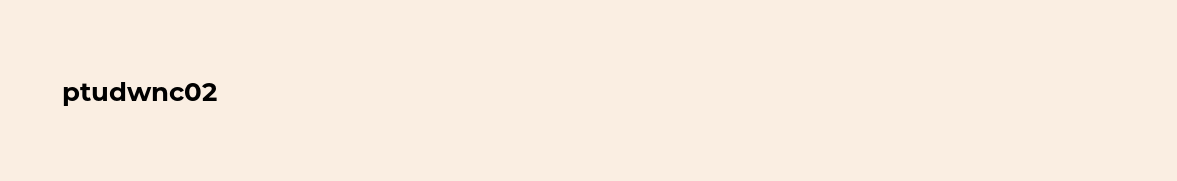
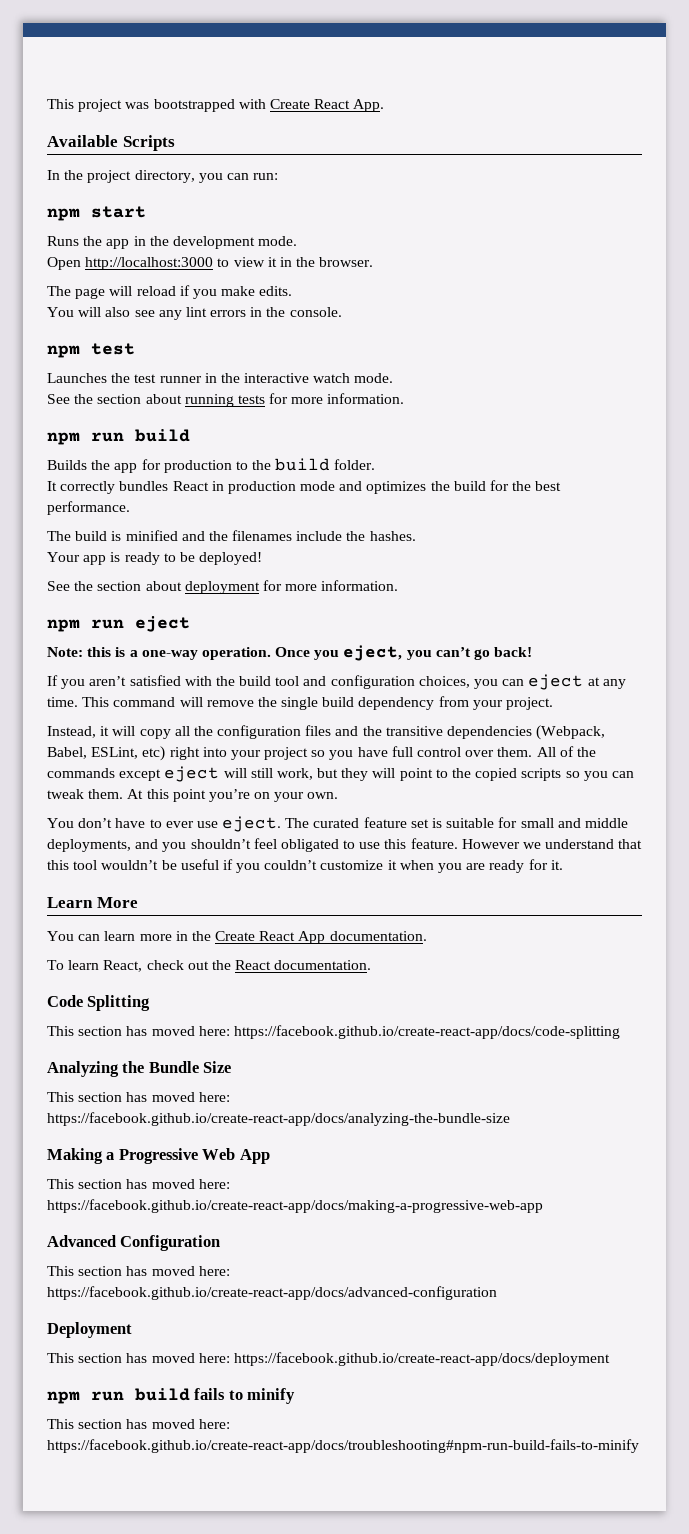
[62,82,217,106] ptudwnc02 -> [47,99,385,112] [47,135,175,151] [47,170,279,183] [47,206,146,221] [47,236,298,249] [47,257,374,270] [47,285,293,299] [47,307,342,320] [47,343,135,358] [47,373,394,383] [47,393,405,407] [47,429,190,445] [47,458,376,473] [47,480,562,494] [47,501,130,515] [47,530,416,541] [47,552,263,565] [47,580,399,594] [47,616,190,632] [47,645,533,661] [47,674,626,690] [47,696,554,710] [47,725,606,740] [47,746,596,761] [47,766,634,782] [47,789,339,802] [47,816,628,832] [47,838,643,852] [47,859,563,873] [47,897,138,908] [47,931,427,944] [47,960,372,972] [47,995,151,1011] [47,1025,620,1039] [47,1061,232,1077] [47,1092,230,1102] [47,1112,510,1126] [47,1148,270,1164] [47,1179,230,1189] [47,1199,543,1213] [47,1235,221,1251] [47,1266,230,1276] [47,1286,497,1300] [47,1322,132,1338] [47,1352,610,1366] [47,1388,296,1404] [47,1419,230,1429] [47,1439,639,1453] This project was bootstrapped with Create React App. // Available Scripts // In the project directory, you can run: // npm start // Runs the app in the development mode. // Open http://localhost:3000 to view it in the browser. // The page will reload if you make edits. // You will also see any lint errors in the console. // npm test // Launches the test runner in the interactive watch mode. // See the section about running tests for more information. // npm run build // Builds the app for production to the build folder. // It correctly bundles React in production mode and optimizes the build for the best performance. // The build is minified and the filenames include the hashes. // Your app is ready to be deployed! // See the section about deployment for more information. // npm run eject // Note: this is a one-way operation. Once you eject, you can’t go back! // If you aren’t satisfied with the build tool and configuration choices, you can eject at any time. This command will remove the single build dependency from your project. // Instead, it will copy all the configuration files and the transitive dependencies (Webpack, Babel, ESLint, etc) right into your project so you have full control over them. All of the commands except eject will still work, but they will point to the copied scripts so you can tweak them. At this point you’re on your own. // You don’t have to ever use eject. The curated feature set is suitable for small and middle deployments, and you shouldn’t feel obligated to use this feature. However we understand that this tool wouldn’t be useful if you couldn’t customize it when you are ready for it. // Learn More // You can learn more in the Create React App documentation. // To learn React, check out the React documentation. // Code Splitting // This section has moved here: https://facebook.github.io/create-react-app/docs/code-splitting // Analyzing the Bundle Size // This section has moved here: https://facebook.github.io/create-react-app/docs/analyzing-the-bundle-size // Making a Progressive Web App // This section has moved here: https://facebook.github.io/create-react-app/docs/making-a-progressive-web-app // Advanced Configuration // This section has moved here: https://facebook.github.io/create-react-app/docs/advanced-configuration // Deployment // This section has moved here: https://facebook.github.io/create-react-app/docs/deployment // npm run build fails to minify // This section has moved here: https://facebook.github.io/create-react-app/docs/troubleshooting#npm-run-build-fails-to-minify

